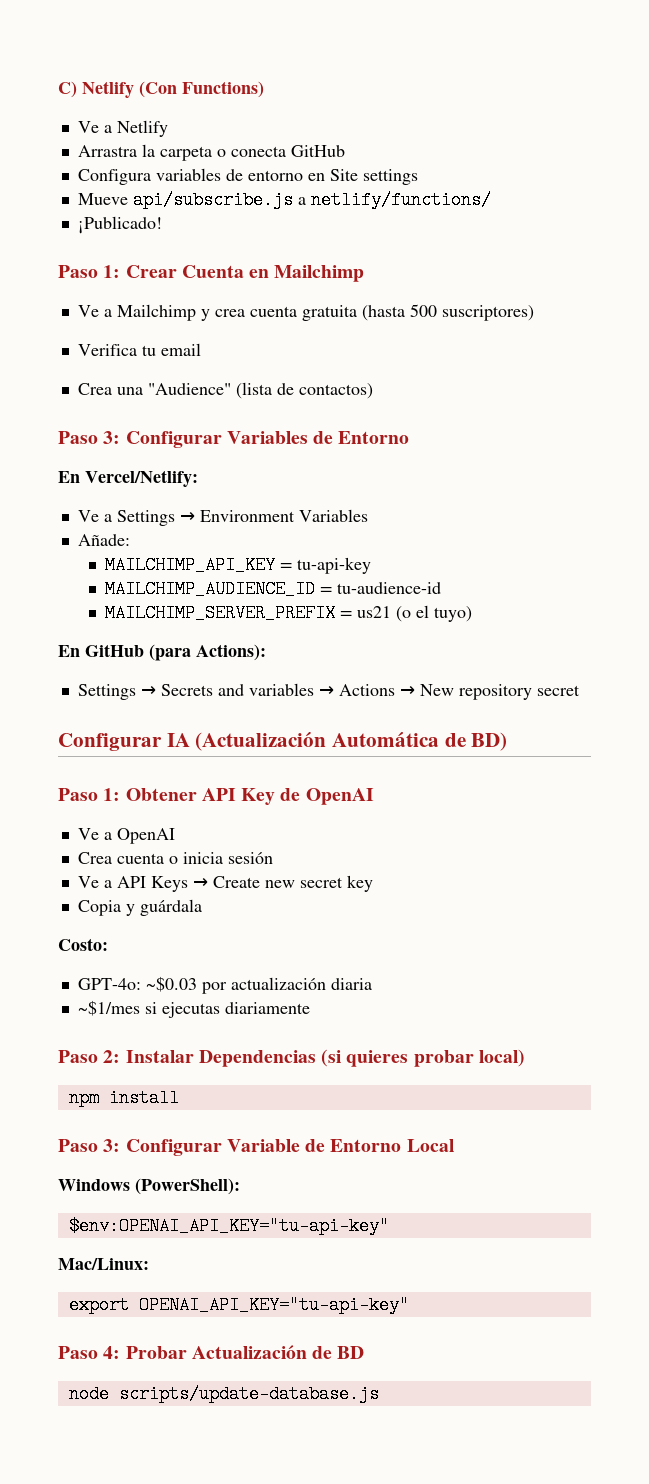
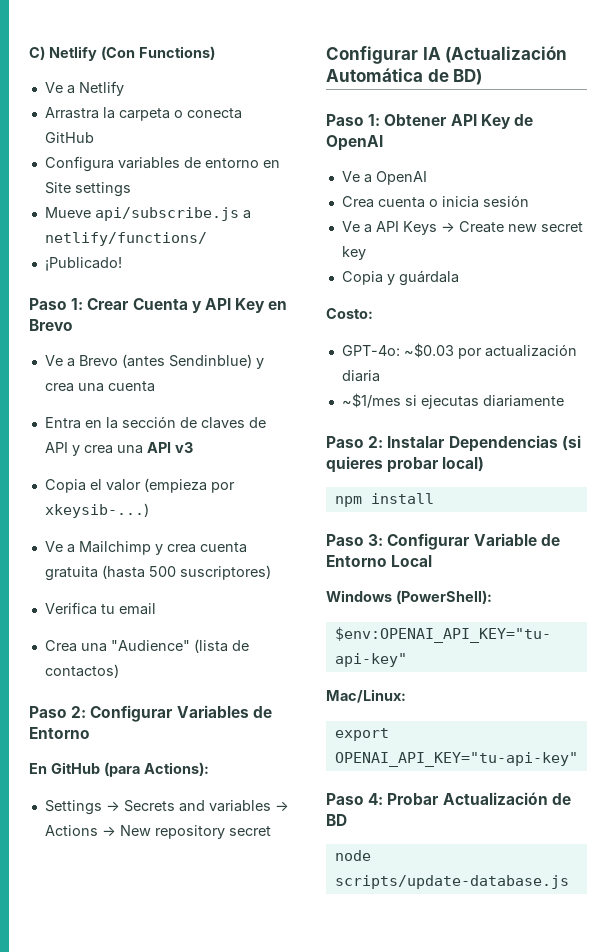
[249,265,365,282] en Mailchimp -> [191,298,288,313] [29,319,73,331] [44,354,264,369] [44,381,155,392] [44,416,266,429] [44,442,193,456] [44,478,235,493] [44,503,149,518] y API Key en Brevo // Ve a Brevo (antes Sendinblue) y crea una cuenta // Entra en la sección de claves de API y crea una API v3 // Copia el valor (empieza por xkeysib-...)
[103,431,121,444] 3: -> [71,706,87,718] 2:
[58,470,198,487] [77,509,368,526] [77,534,130,546] [105,556,372,574] [105,580,442,598] [105,604,473,622] // En Vercel/Netlify: // Ve a Settings → Environment Variables // Añade: // MAILCHIMP_API_KEY = tu-api-key // MAILCHIMP_AUDIENCE_ID = tu-audience-id // MAILCHIMP_SERVER_PREFIX = us21 (o el tuyo) -> (90, 733) none

